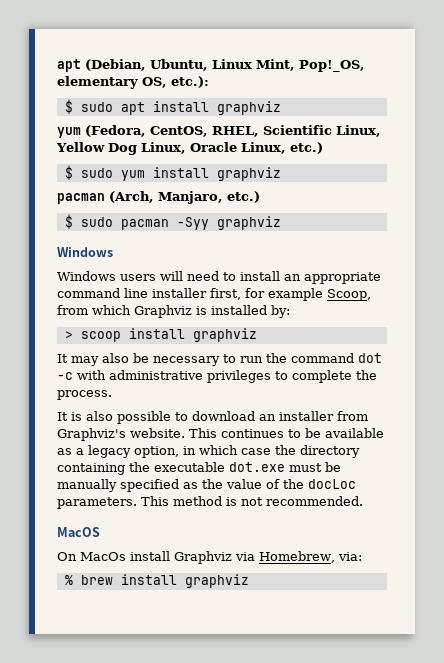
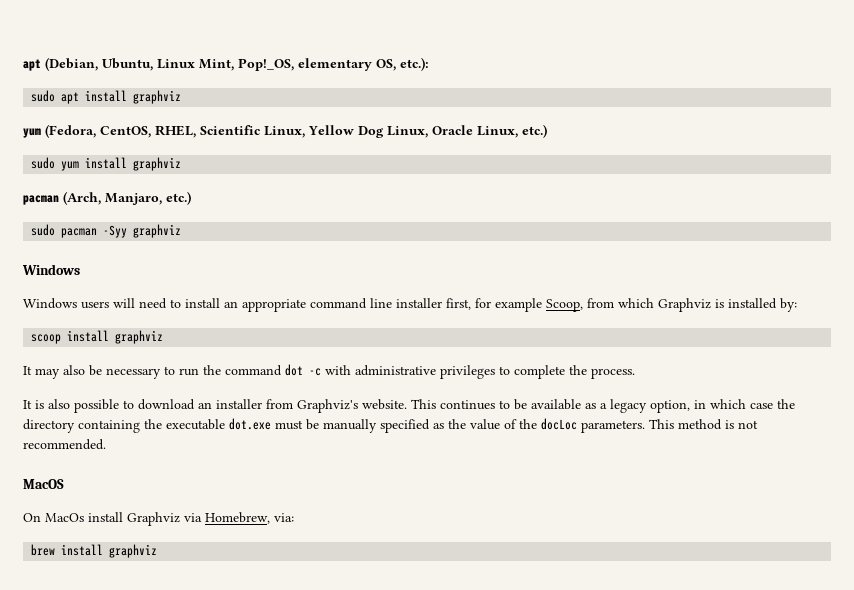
[64,99,73,114] $ -> (429, 64) none
[64,165,73,180] $ -> (547, 131) none
[64,214,73,229] $ -> (191, 198) none
[64,331,73,339] > -> (797, 305) none
[64,575,73,585] % -> (294, 517) none

